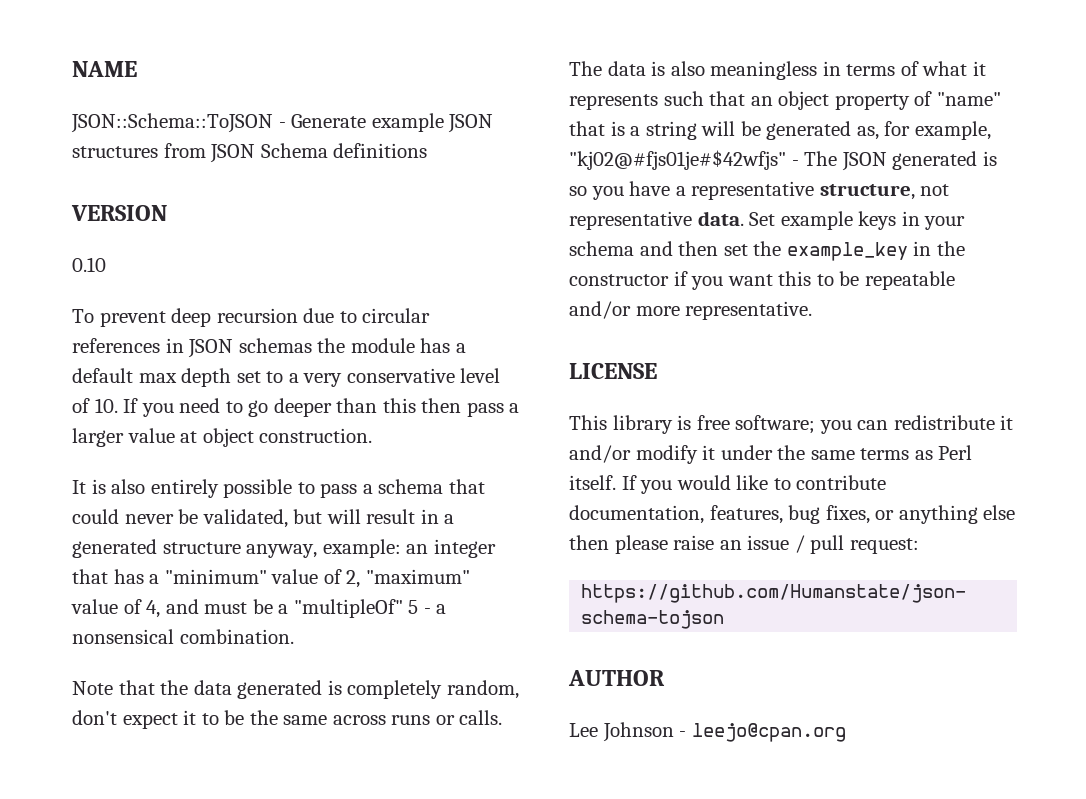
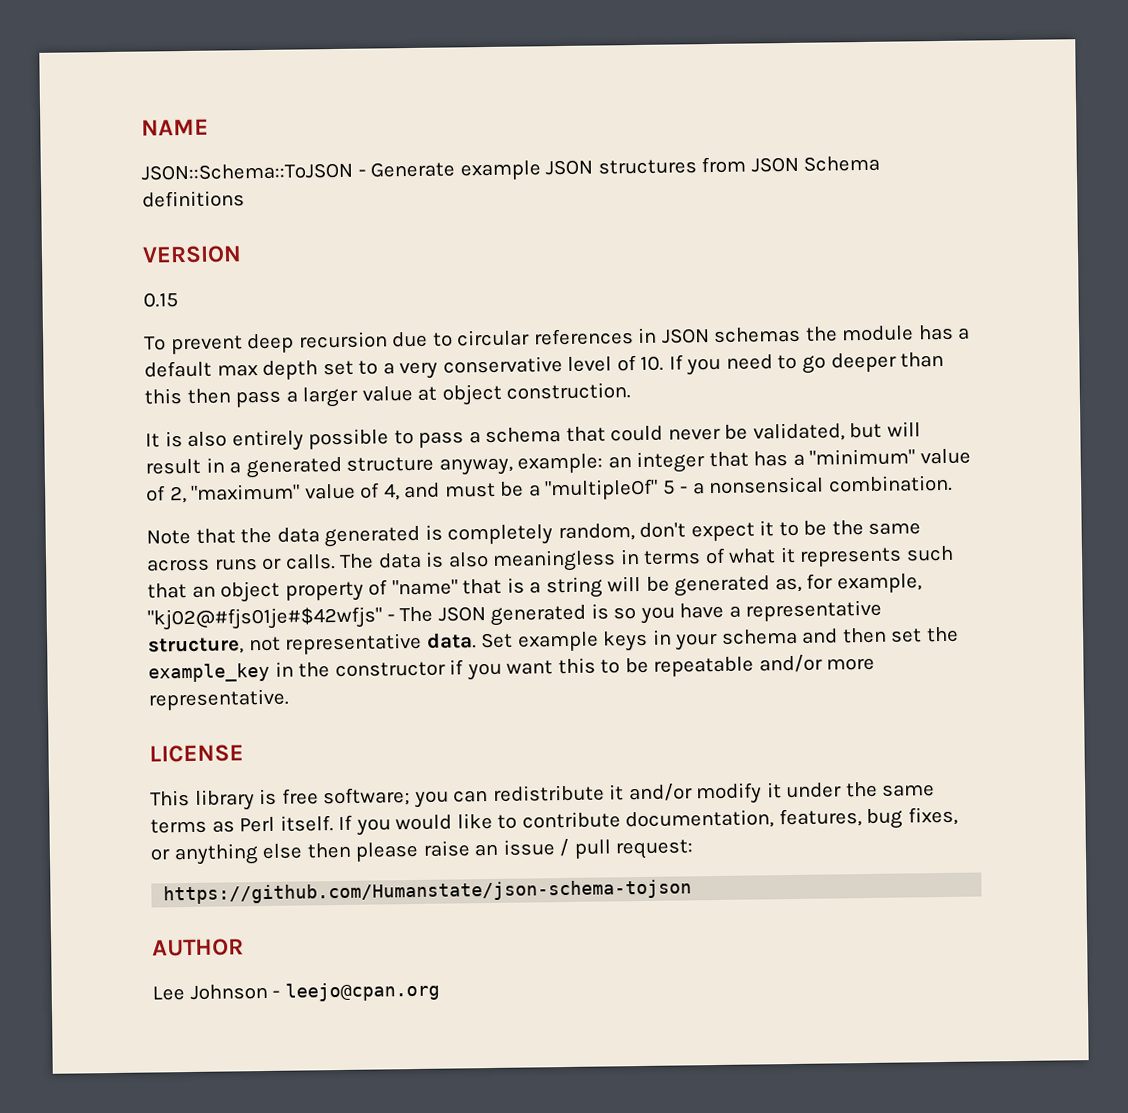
[72,257,106,272] 0.10 -> [143,292,179,308] 0.15

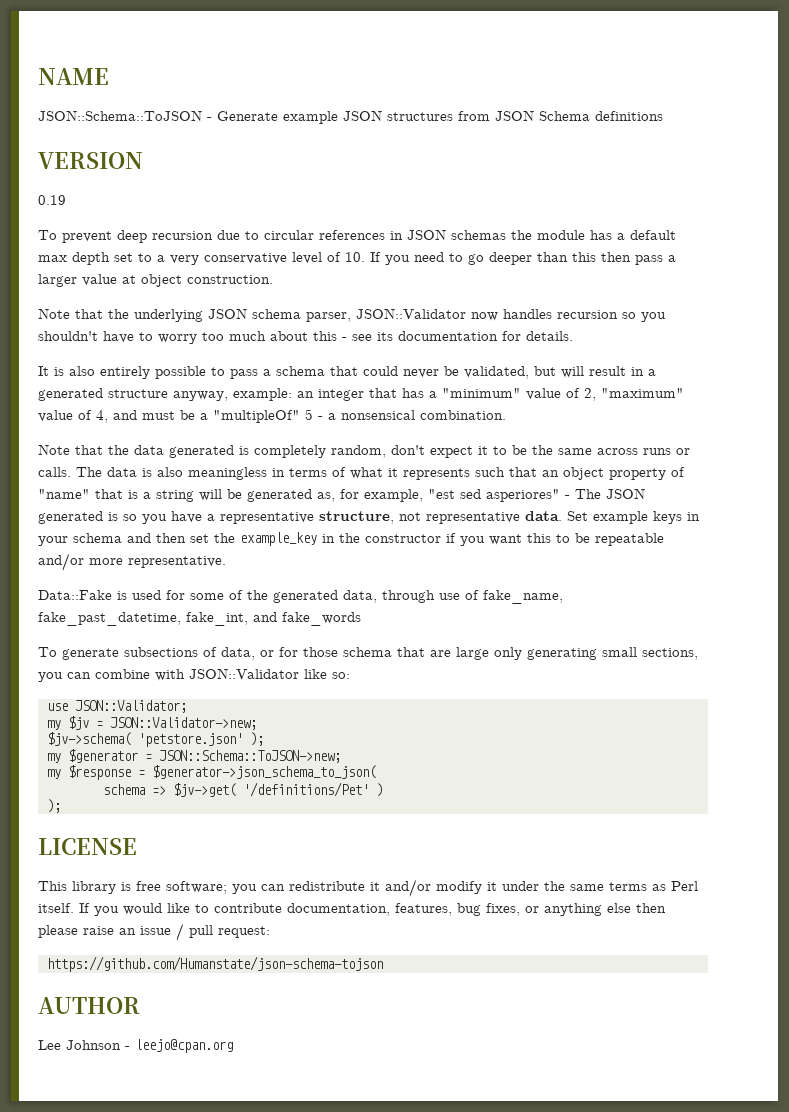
[143,292,179,308] 0.15 -> [38,195,66,205] 0.19
(632, 391) none -> [38,308,666,322] [38,331,573,344] // Note that the underlying JSON schema parser, JSON::Validator now handles recursion so you shouldn't have to worry too much about this - see its documentation for details.
[147,606,382,631] "kj02@#fjs01je#$42wfjs" -> [428,489,560,502] "est sed asperiores"
(289, 699) none -> [38,590,563,604] [38,612,361,626] [38,647,698,660] [38,668,350,682] [47,700,187,713] [47,716,257,730] [47,732,264,747] [47,749,341,763] [47,765,376,780] [103,782,383,797] [47,799,61,813] // Data::Fake is used for some of the generated data, through use of fake_name, fake_past_datetime, fake_int, and fake_words // To generate subsections of data, or for those schema that are large only generating small sections, you can combine with JSON::Validator like so: // use JSON::Validator; // my $jv = JSON::Validator->new; // $jv->schema( 'petstore.json' ); // my $generator = JSON::Schema::ToJSON->new; // my $response = $generator->json_schema_to_json( // schema => $jv->get( '/definitions/Pet' ) // );

